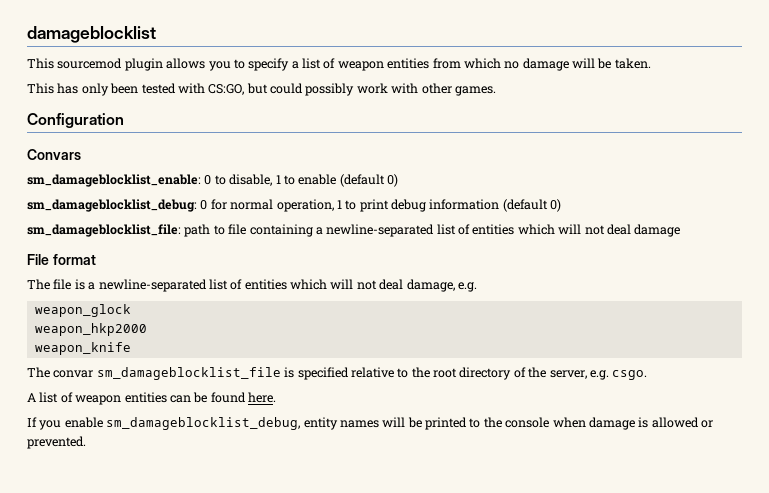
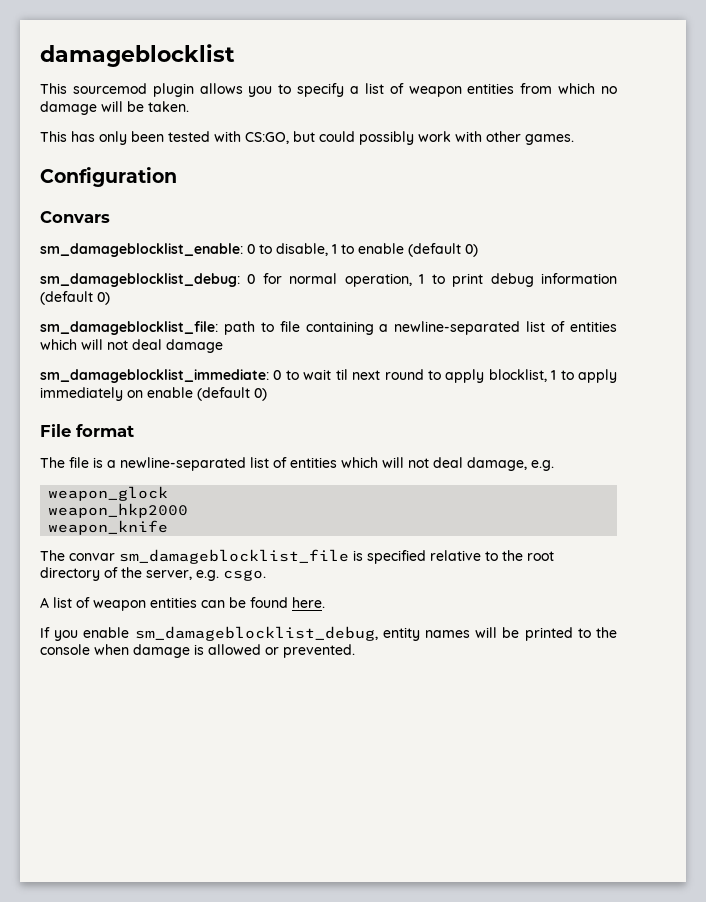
(681, 230) none -> [40,369,617,383] [40,387,267,401] // sm_damageblocklist_immediate: 0 to wait til next round to apply blocklist, 1 to apply immediately on enable (default 0)

